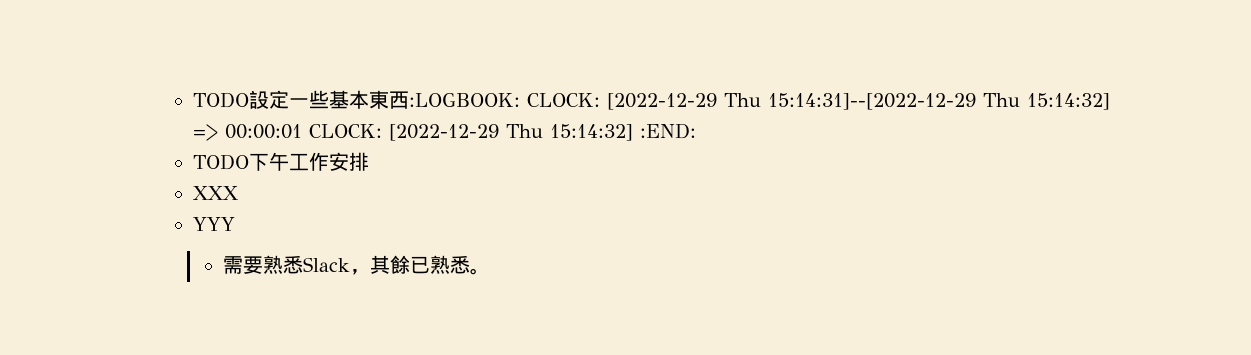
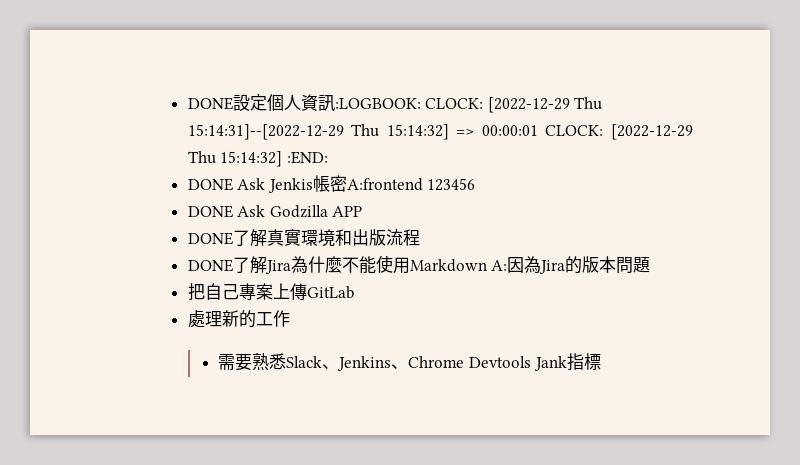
[192,90,409,109] TODO設定一些基本東西 -> [187,94,335,112] DONE設定個人資訊
[192,152,369,171] [192,186,238,200] [192,217,235,231] [223,255,491,275] TODO下午工作安排 // XXX // YYY // 需要熟悉Slack，其餘已熟悉。 -> [187,175,476,193] [187,205,363,218] [187,229,420,247] [187,255,651,274] [187,283,354,301] [187,310,290,328] [218,353,601,371] DONE Ask Jenkis帳密A:frontend 123456 // DONE Ask Godzilla APP // DONE了解真實環境和出版流程 // DONE了解Jira為什麼不能使用Markdown A:因為Jira的版本問題 // 把自己專案上傳GitLab // 處理新的工作 // 需要熟悉Slack、Jenkins、Chrome Devtools Jank指標

